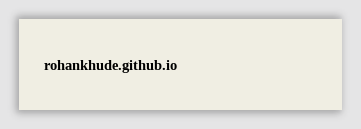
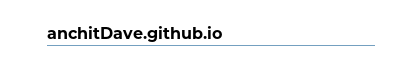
[44,60,177,73] rohankhude.github.io -> [47,26,222,42] anchitDave.github.io

